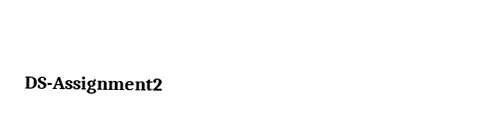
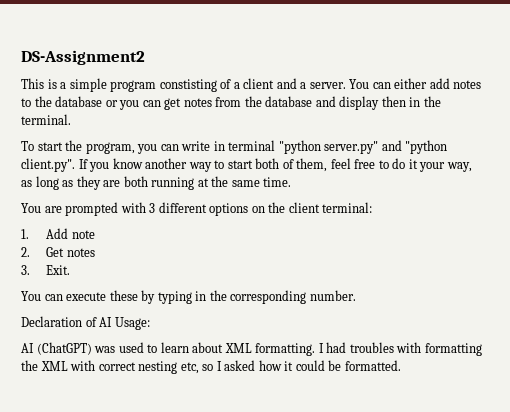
(163, 85) none -> [21,78,482,92] [21,96,441,110] [21,114,71,125] [21,140,448,154] [21,158,472,172] [21,176,292,190] [21,202,373,216] [21,228,95,239] [21,247,95,257] [21,265,71,275] [21,290,356,304] [21,316,150,330] [21,342,482,356] [21,360,401,374] // This is a simple program constisting of a client and a server. You can either add notes to the database or you can get notes from the database and display then in the terminal. // To start the program, you can write in terminal "python server.py" and "python client.py". If you know another way to start both of them, feel free to do it your way, as long as they are both running at the same time. // You are prompted with 3 different options on the client terminal: // 1. Add note // 2. Get notes // 3. Exit. // You can execute these by typing in the corresponding number. // Declaration of AI Usage: // AI (ChatGPT) was used to learn about XML formatting. I had troubles with formatting the XML with correct nesting etc, so I asked how it could be formatted.

